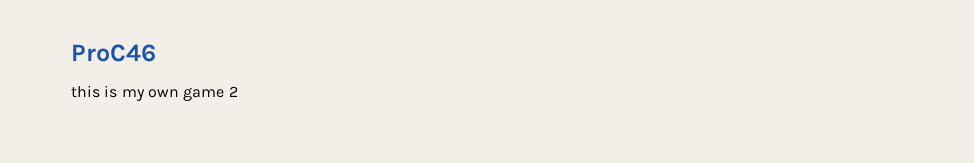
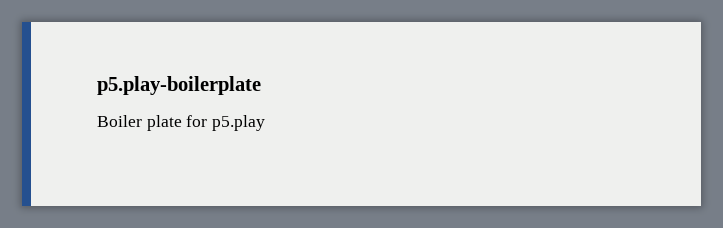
[71,44,156,62] [71,85,238,101] ProC46 // this is my own game 2 -> [97,76,261,95] [97,115,266,131] p5.play-boilerplate // Boiler plate for p5.play

